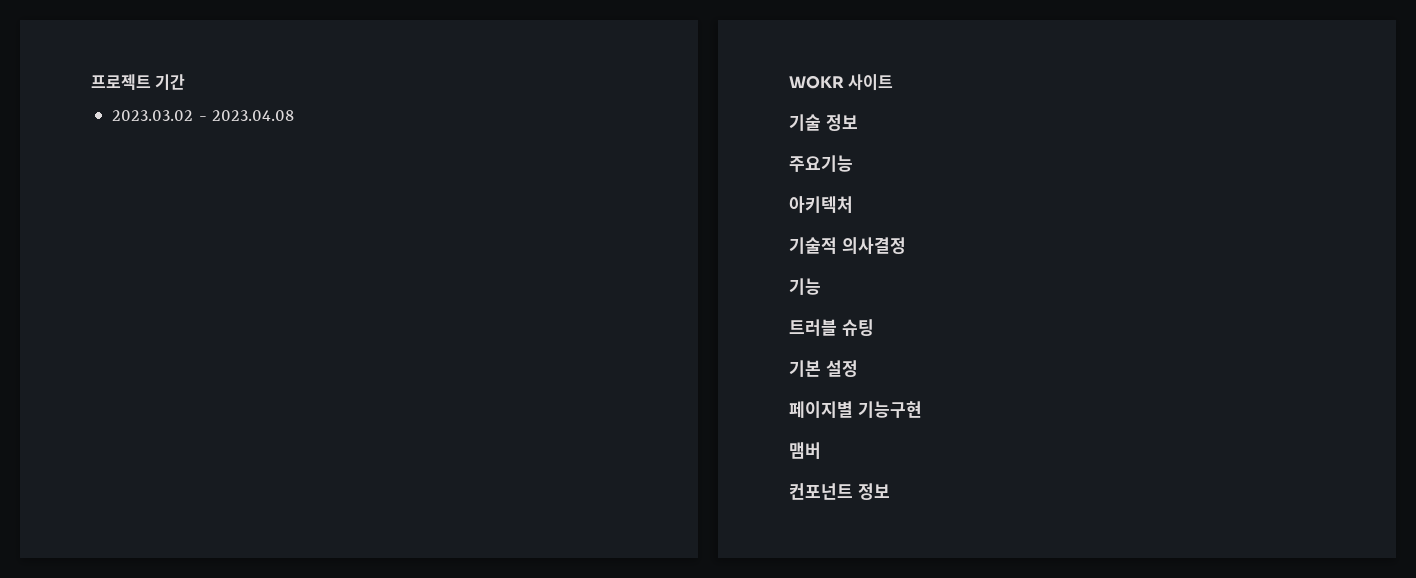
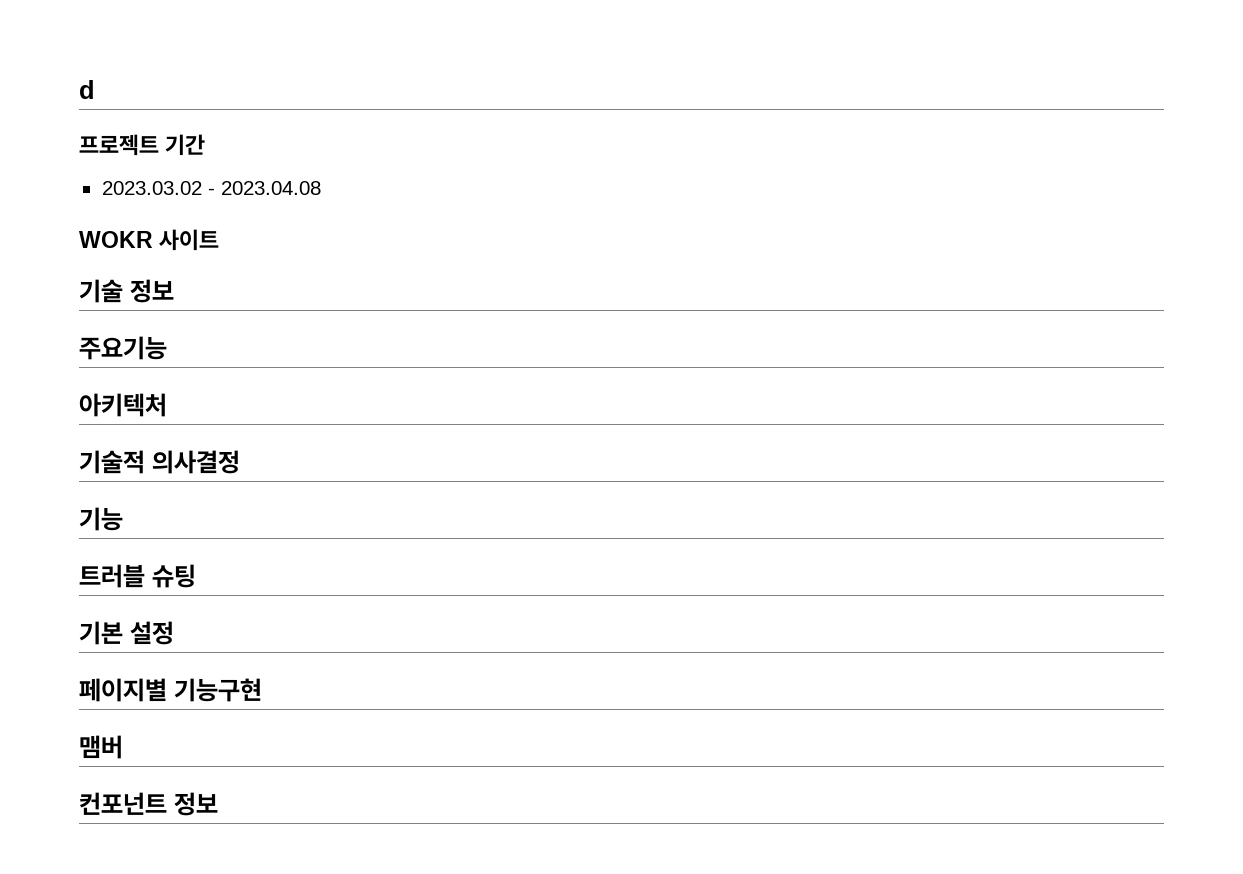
(91, 82) none -> [79,80,95,99] d //

